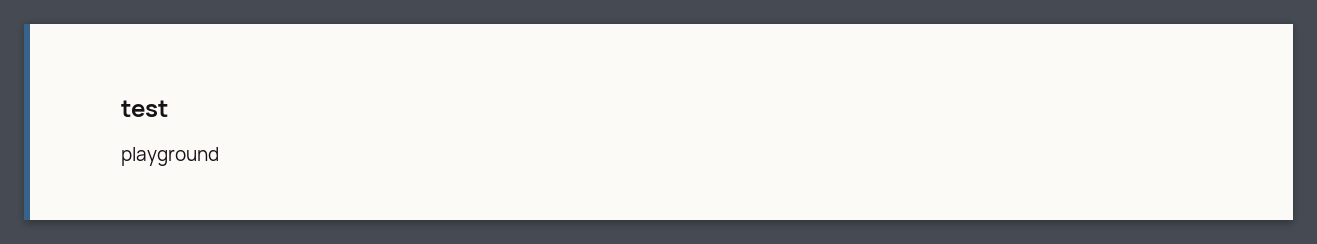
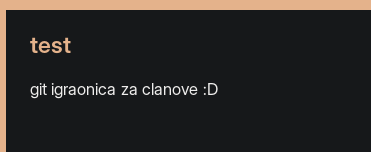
[121,147,219,166] playground -> [30,83,218,99] git igraonica za clanove :D

